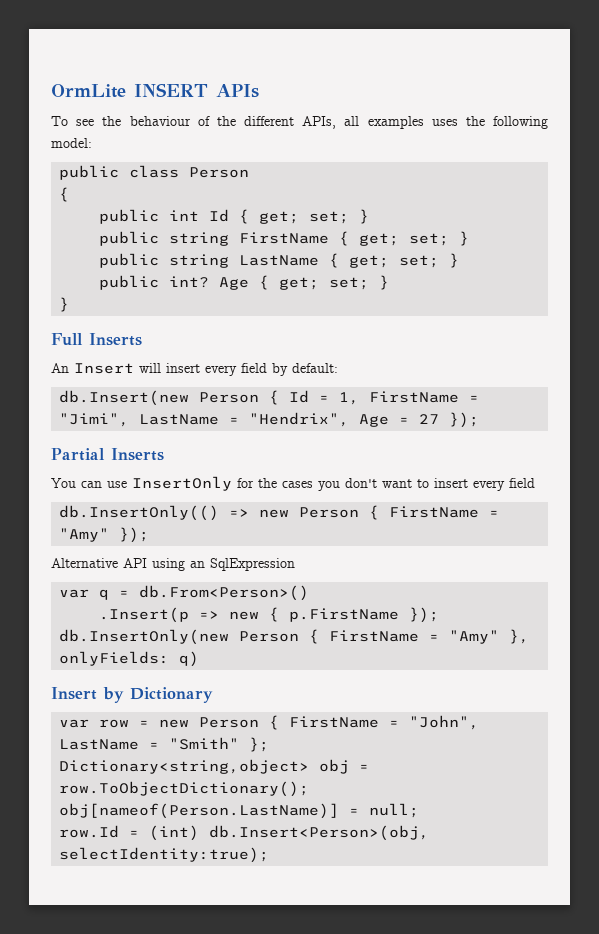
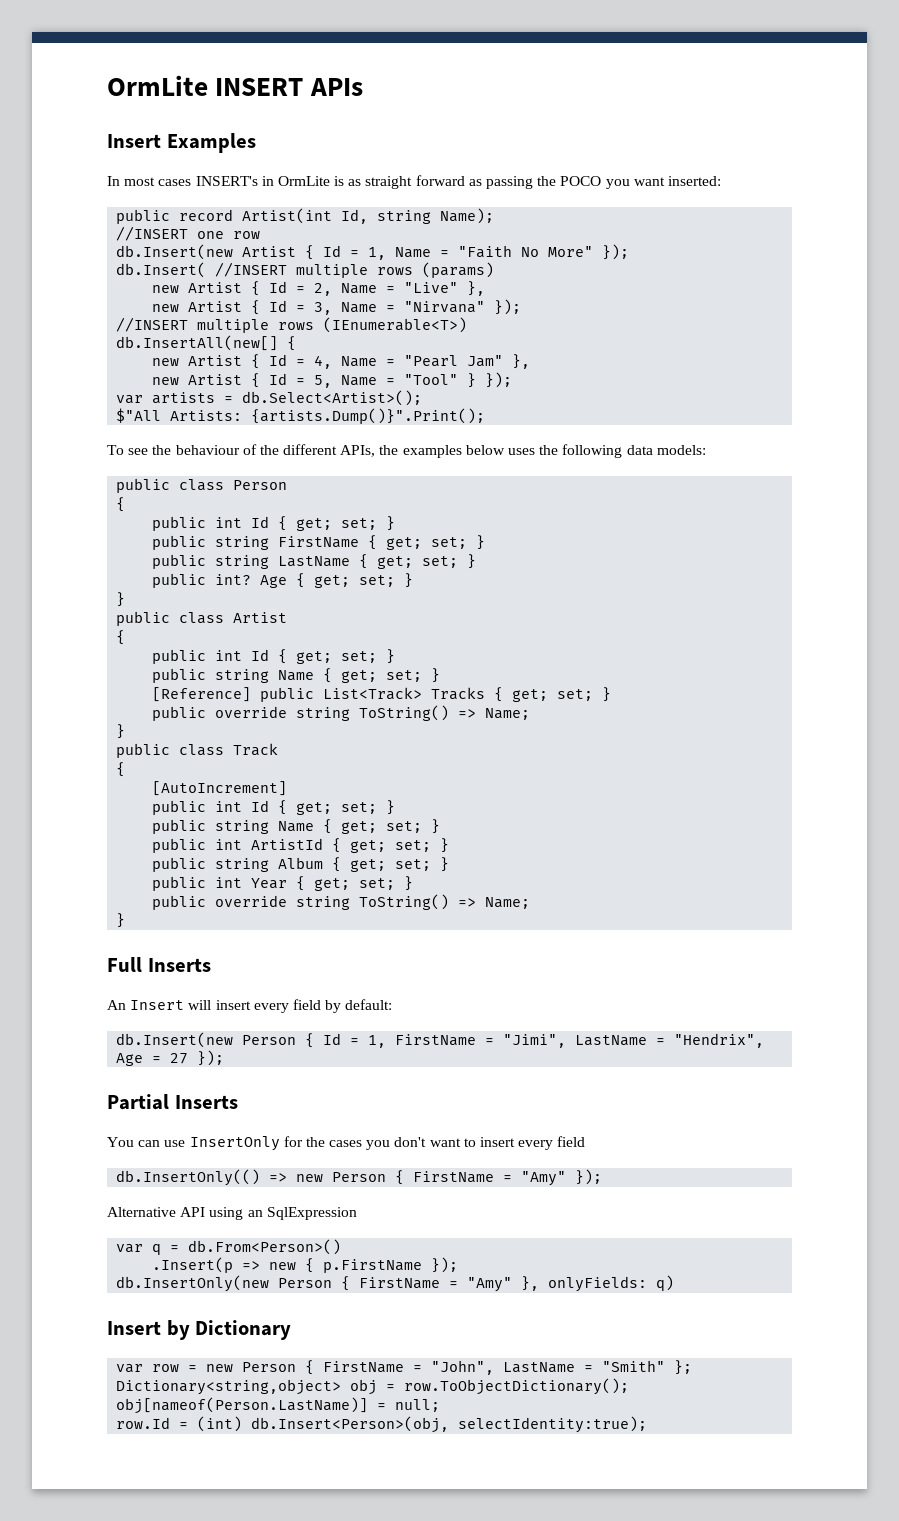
(259, 91) none -> [107,133,256,153] [107,175,721,189] [116,208,495,224] [116,226,261,241] [116,244,630,260] [116,262,495,278] [152,281,486,296] [152,299,522,315] [116,317,468,333] [116,335,297,351] [152,354,531,369] [152,372,513,388] [116,390,423,406] [116,408,486,424] // Insert Examples // In most cases INSERT's in OrmLite is as straight forward as passing the POCO you want inserted: // public record Artist(int Id, string Name); // //INSERT one row // db.Insert(new Artist { Id = 1, Name = "Faith No More" }); // db.Insert( //INSERT multiple rows (params) // new Artist { Id = 2, Name = "Live" }, // new Artist { Id = 3, Name = "Nirvana" }); // //INSERT multiple rows (IEnumerable<T>) // db.InsertAll(new[] { // new Artist { Id = 4, Name = "Pearl Jam" }, // new Artist { Id = 5, Name = "Tool" } }); // var artists = db.Select<Artist>(); // $"All Artists: {artists.Dump()}".Print();
[344,116,424,129] all examples -> [379,445,505,458] the examples below
[51,138,92,148] model: -> [626,445,706,455] data models:
(70, 304) none -> [116,611,288,626] [116,630,126,645] [152,649,396,664] [152,668,441,683] [152,687,612,702] [152,705,531,721] [116,724,126,739] [116,743,279,758] [116,762,126,777] [152,781,288,796] [152,800,396,815] [152,819,441,834] [152,838,450,853] [152,857,450,872] [152,876,414,891] [152,894,531,910] [116,913,126,928] // public class Artist // { // public int Id { get; set; } // public string Name { get; set; } // [Reference] public List<Track> Tracks { get; set; } // public override string ToString() => Name; // } // public class Track // { // [AutoIncrement] // public int Id { get; set; } // public string Name { get; set; } // public int ArtistId { get; set; } // public string Album { get; set; } // public int Year { get; set; } // public override string ToString() => Name; // }

